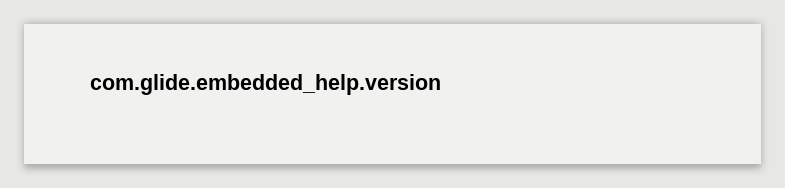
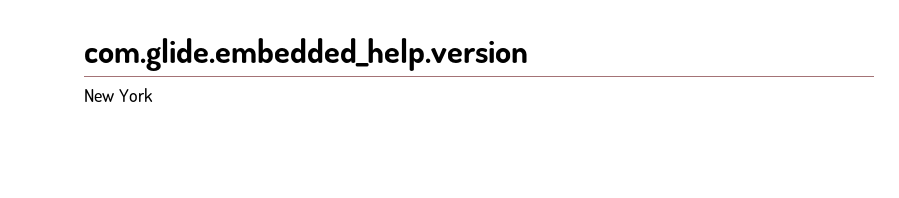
(441, 84) none -> [84,88,153,102] // New York

